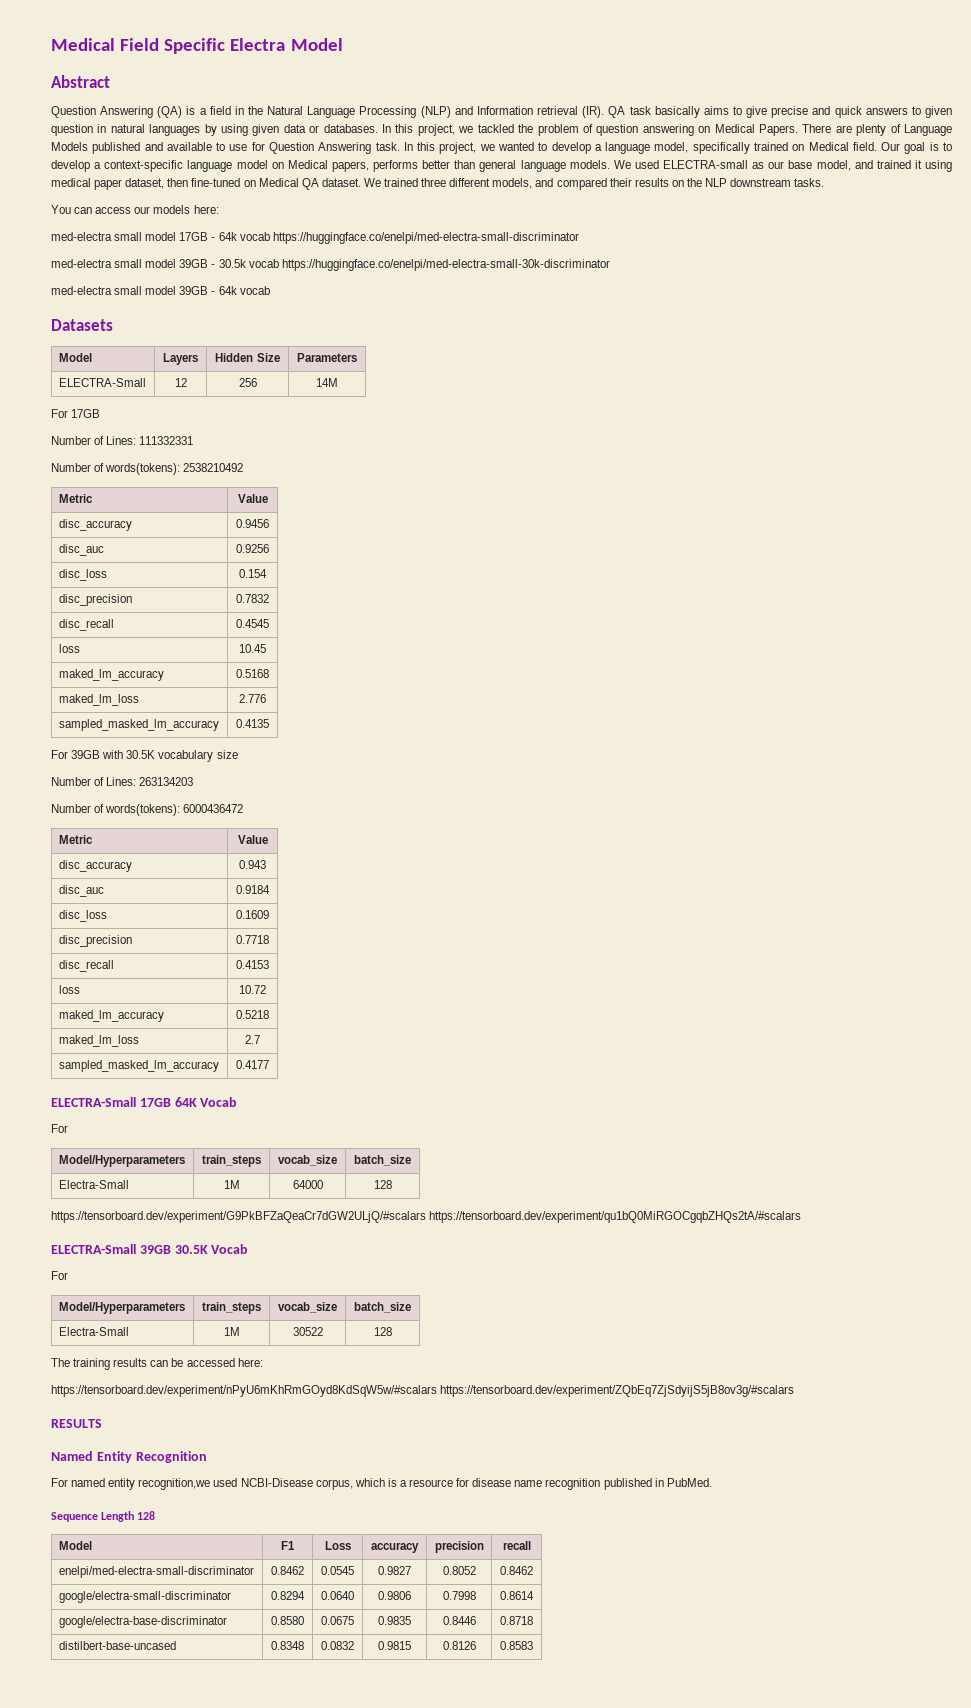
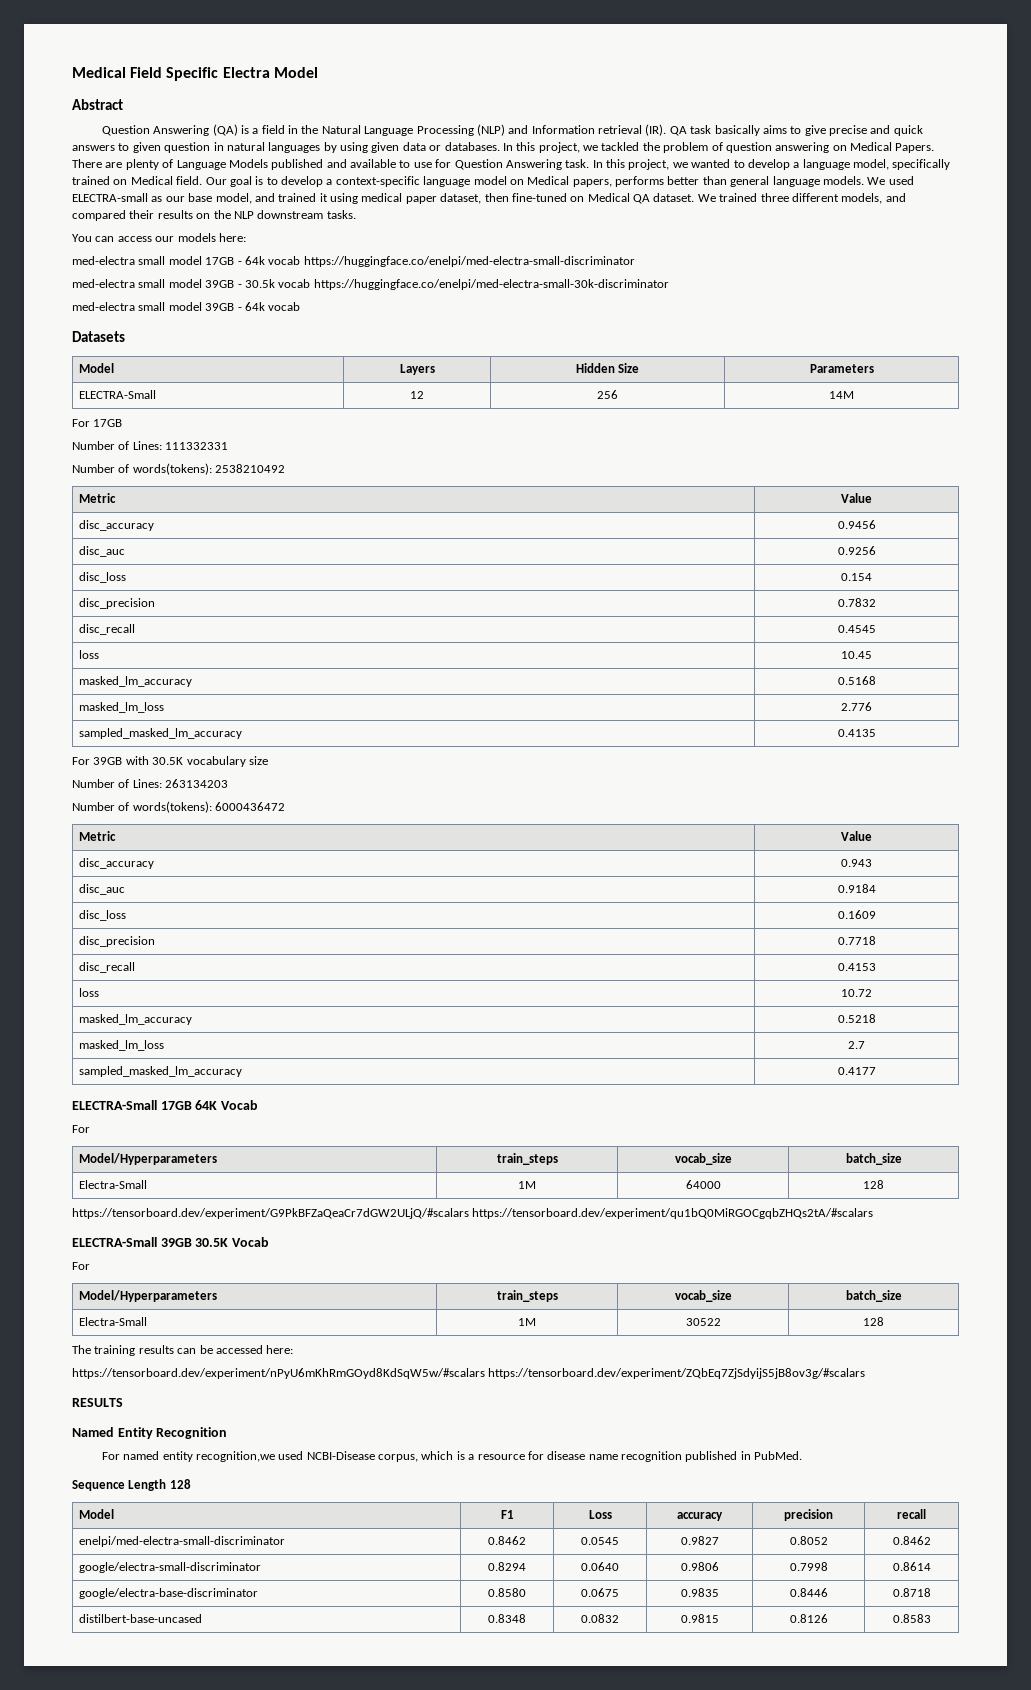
[58,669,164,681] maked_lm_accuracy -> [78,676,192,687] masked_lm_accuracy
[58,694,139,706] maked_lm_loss -> [78,702,164,713] masked_lm_loss
[58,1010,164,1022] maked_lm_accuracy -> [78,1014,192,1025] masked_lm_accuracy
[58,1035,139,1047] maked_lm_loss -> [78,1040,164,1051] masked_lm_loss

